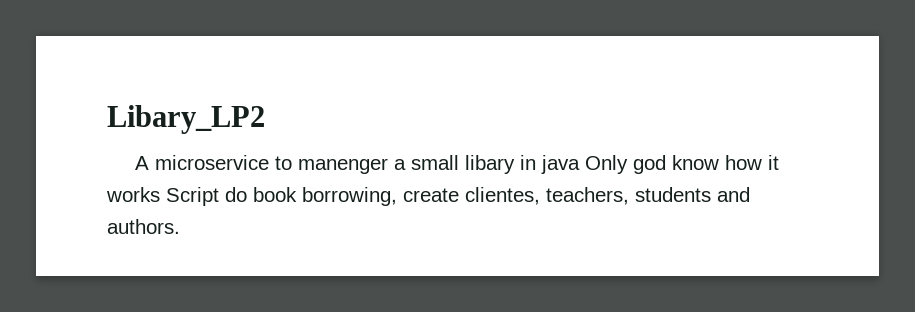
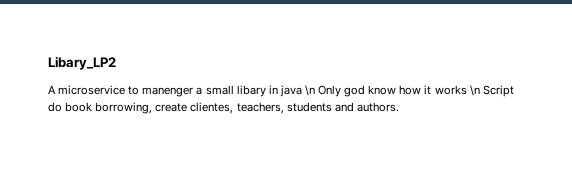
(580, 164) none -> [304,85,315,96] \n
(160, 194) none -> [469,85,480,96] \n

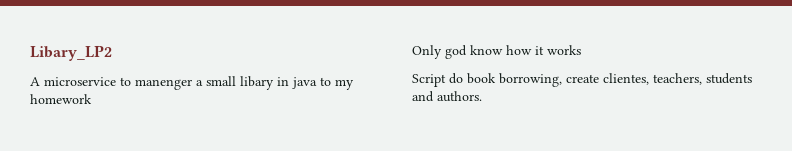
[304,85,315,96] \n -> [320,77,354,90] [30,94,92,104] to my homework //
[469,85,480,96] \n -> (581, 50) //

